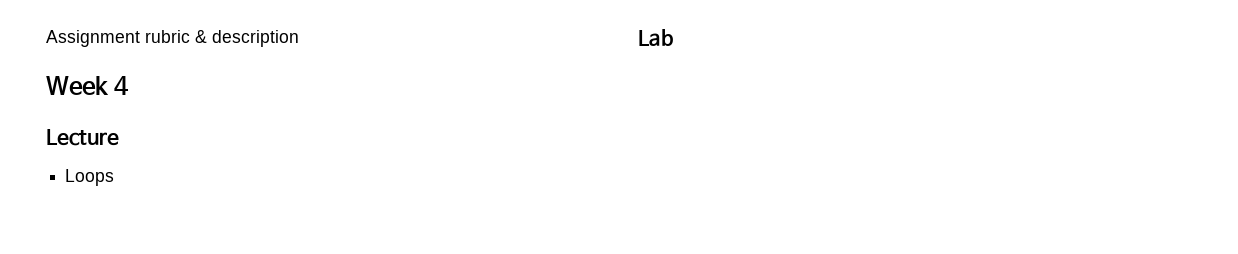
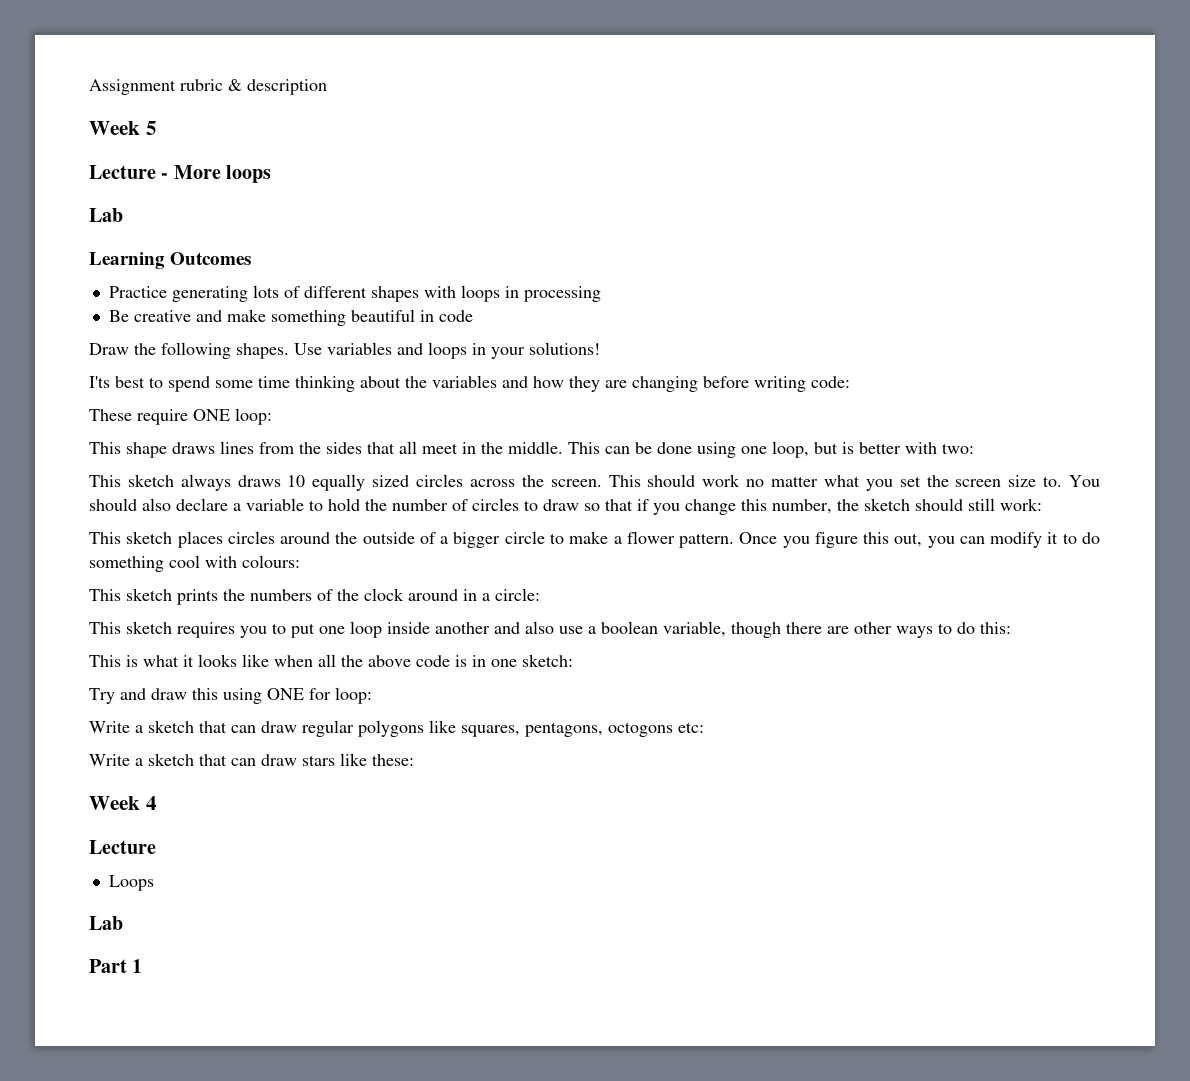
(299, 38) none -> [89,121,157,135] [89,165,272,183] [89,208,123,222] [89,252,252,269] [108,285,601,302] [108,309,473,326] [89,342,600,359] [89,375,850,392] [89,408,272,425] [89,441,974,458] [89,474,1100,491] [89,498,1042,515] [89,531,1100,548] [89,555,300,572] [89,588,540,605] [89,621,1011,638] [89,654,573,667] [89,687,372,704] [89,720,704,737] [89,753,414,766] // Week 5 // Lecture - More loops // Lab // Learning Outcomes // Practice generating lots of different shapes with loops in processing // Be creative and make something beautiful in code // Draw the following shapes. Use variables and loops in your solutions! // I'ts best to spend some time thinking about the variables and how they are changing before writing code: // These require ONE loop: // This shape draws lines from the sides that all meet in the middle. This can be done using one loop, but is better with two: // This sketch always draws 10 equally sized circles across the screen. This should work no matter what you set the screen size to. You should also declare a variable to hold the number of circles to draw so that if you change this number, the sketch should still work: // This sketch places circles around the outside of a bigger circle to make a flower pattern. Once you figure this out, you can modify it to do something cool with colours: // This sketch prints the numbers of the clock around in a circle: // This sketch requires you to put one loop inside another and also use a boolean variable, though there are other ways to do this: // This is what it looks like when all the above code is in one sketch: // Try and draw this using ONE for loop: // Write a sketch that can draw regular polygons like squares, pentagons, octogons etc: // Write a sketch that can draw stars like these:
(673, 37) none -> [89,959,143,973] // Part 1

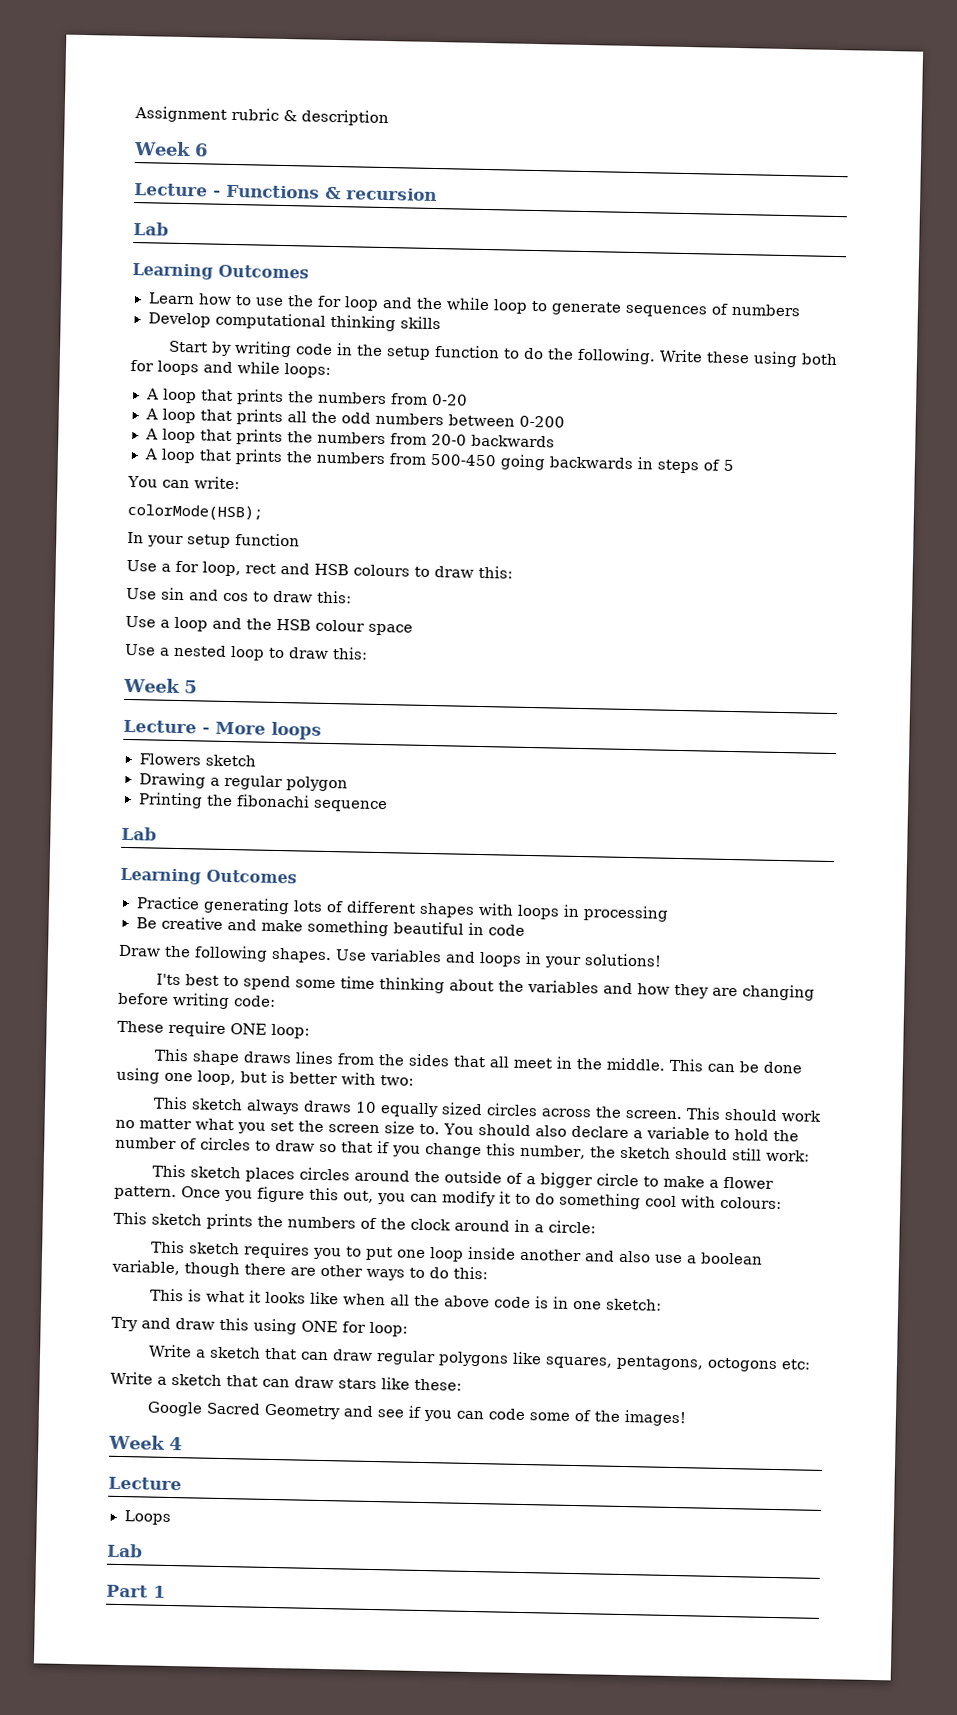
(327, 87) none -> [133,141,209,157] [134,183,437,202] [133,222,169,236] [132,263,309,280] [147,292,801,318] [147,312,441,332] [169,340,839,368] [130,359,331,378] [145,388,468,406] [144,408,565,428] [144,428,555,448] [143,448,734,474] [127,475,240,490] [127,503,263,521] [127,531,300,548] [126,559,513,579] [126,587,352,604] [125,615,413,636] [124,643,368,661] // Week 6 // Lecture - Functions & recursion // Lab // Learning Outcomes // Learn how to use the for loop and the while loop to generate sequences of numbers // Develop computational thinking skills // Start by writing code in the setup function to do the following. Write these using both for loops and while loops: // A loop that prints the numbers from 0-20 // A loop that prints all the odd numbers between 0-200 // A loop that prints the numbers from 20-0 backwards // A loop that prints the numbers from 500-450 going backwards in steps of 5 // You can write: // colorMode(HSB); // In your setup function // Use a for loop, rect and HSB colours to draw this: // Use sin and cos to draw this: // Use a loop and the HSB colour space // Use a nested loop to draw this:
(272, 174) none -> [138,753,256,767] [138,772,348,792] [137,792,388,813] // Flowers sketch // Drawing a regular polygon // Printing the fibonachi sequence
(414, 760) none -> [147,1401,688,1427] // Google Sacred Geometry and see if you can code some of the images!

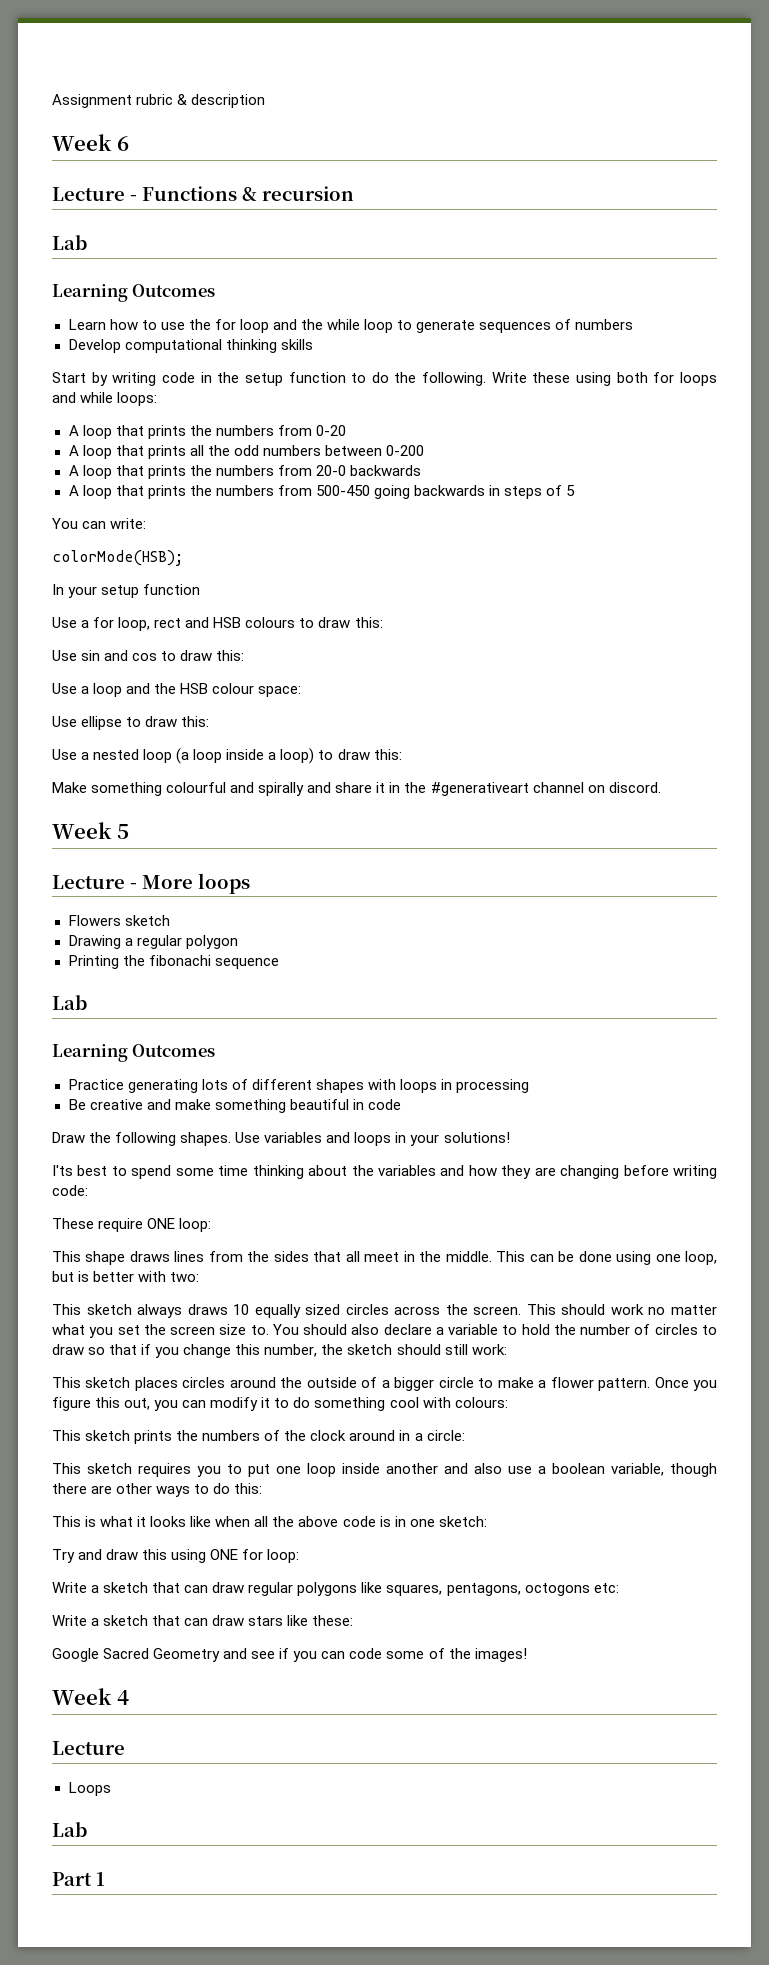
[368,623,413,636] [124,643,368,661] space // Use a nested loop to draw this: -> [258,686,302,697] [52,716,210,730] [52,748,402,764] [52,782,661,796] space: // Use ellipse to draw this: // Use a nested loop (a loop inside a loop) to draw this: // Make something colourful and spirally and share it in the #generativeart channel on discord.

